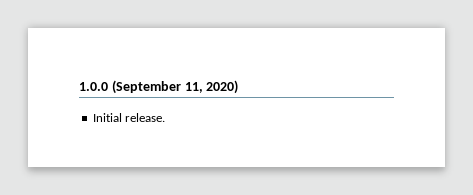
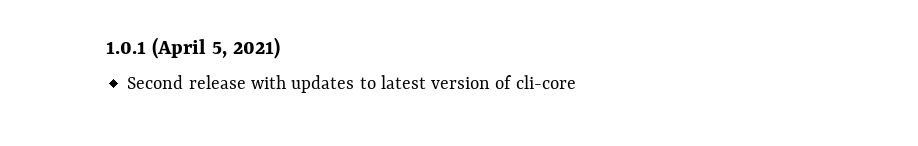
[79,80,239,94] [92,113,166,122] 1.0.0 (September 11, 2020) // Initial release. -> [106,37,281,59] [127,75,576,93] 1.0.1 (April 5, 2021) // Second release with updates to latest version of cli-core

